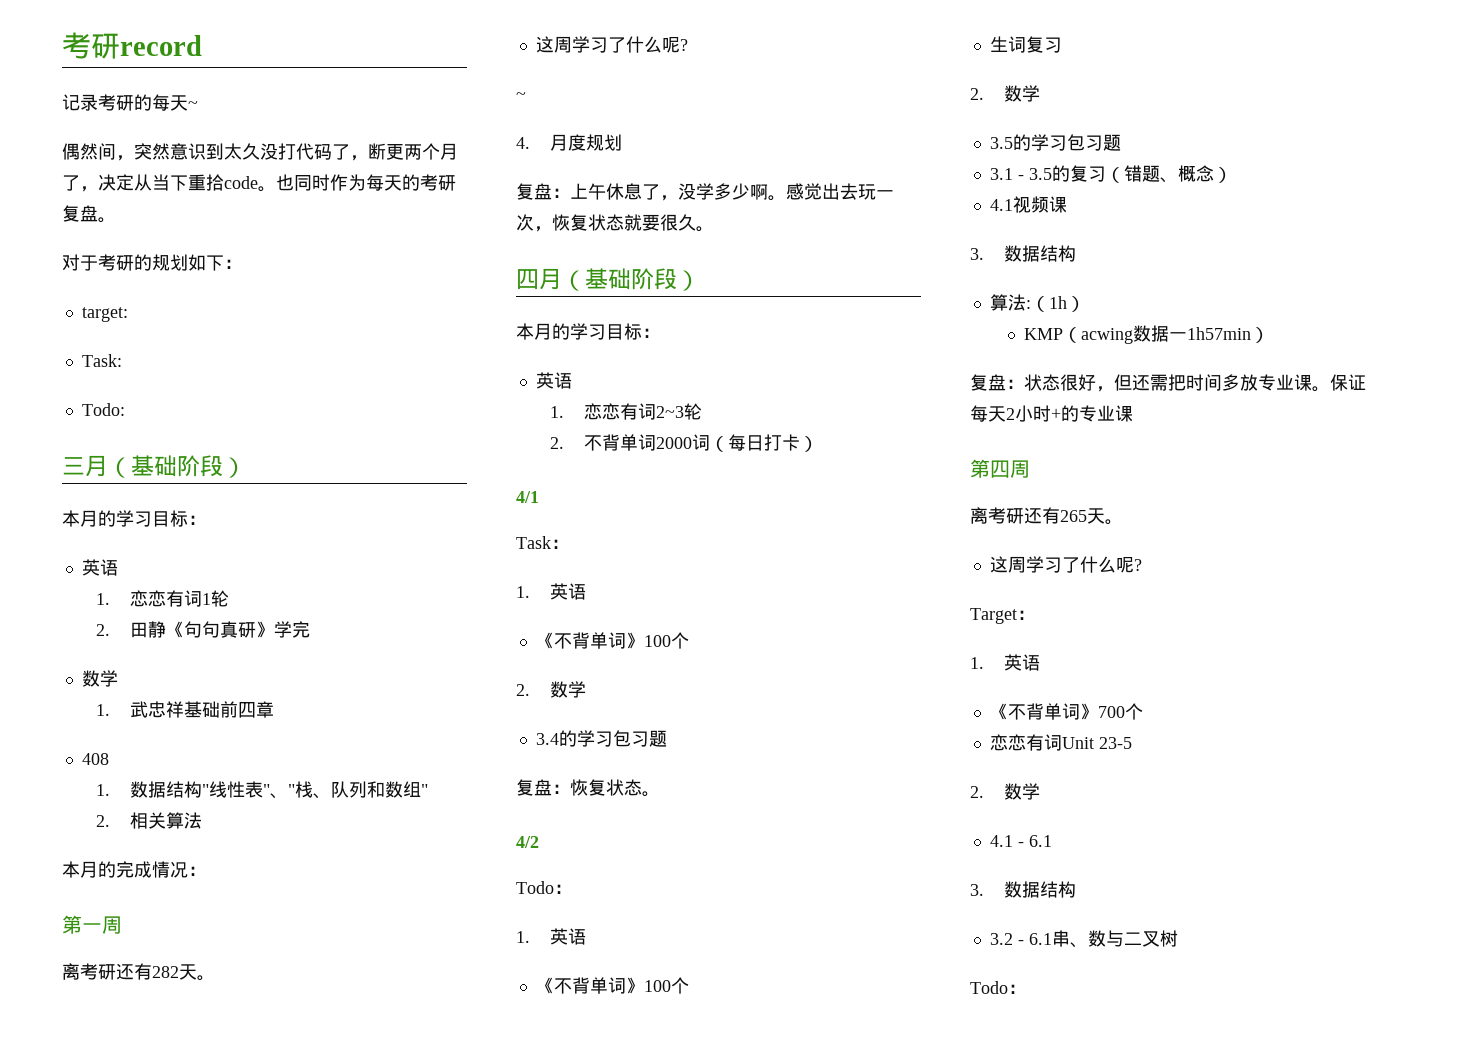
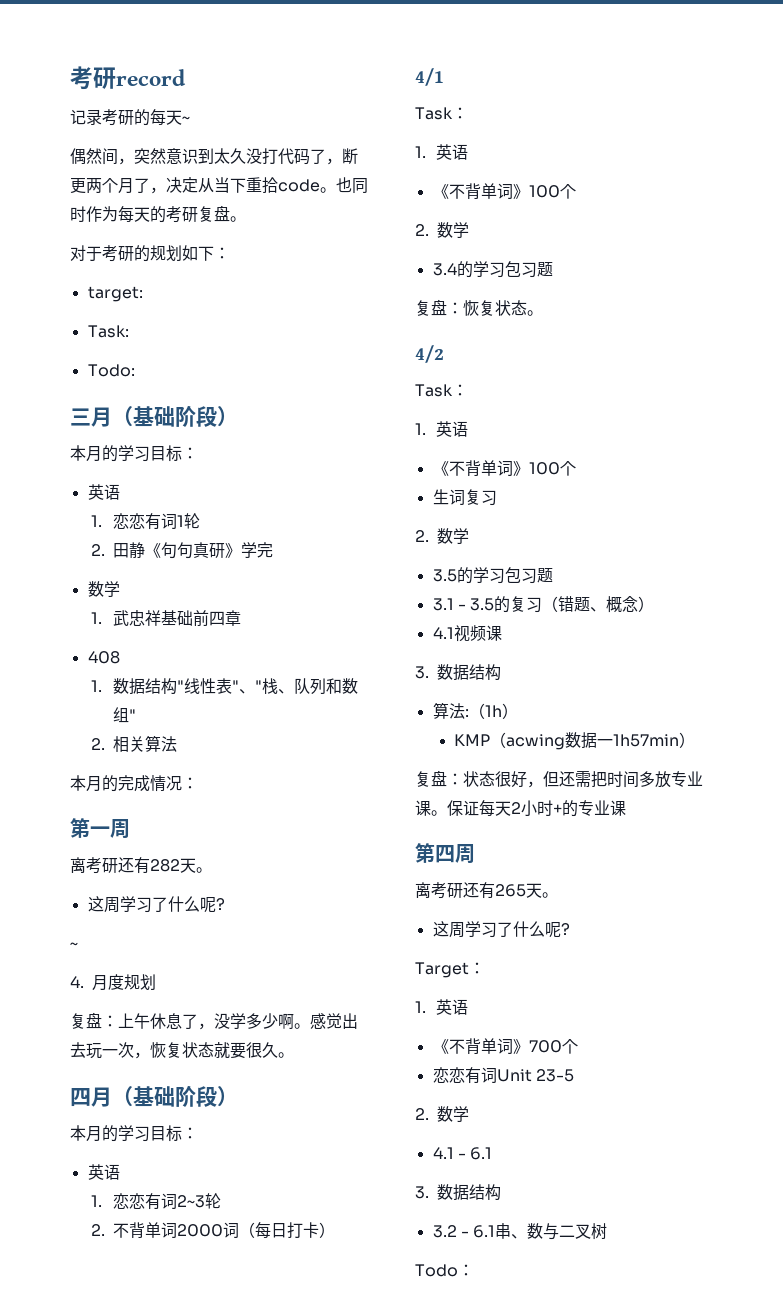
[516,881,554,894] Todo -> [415,384,453,397] Task

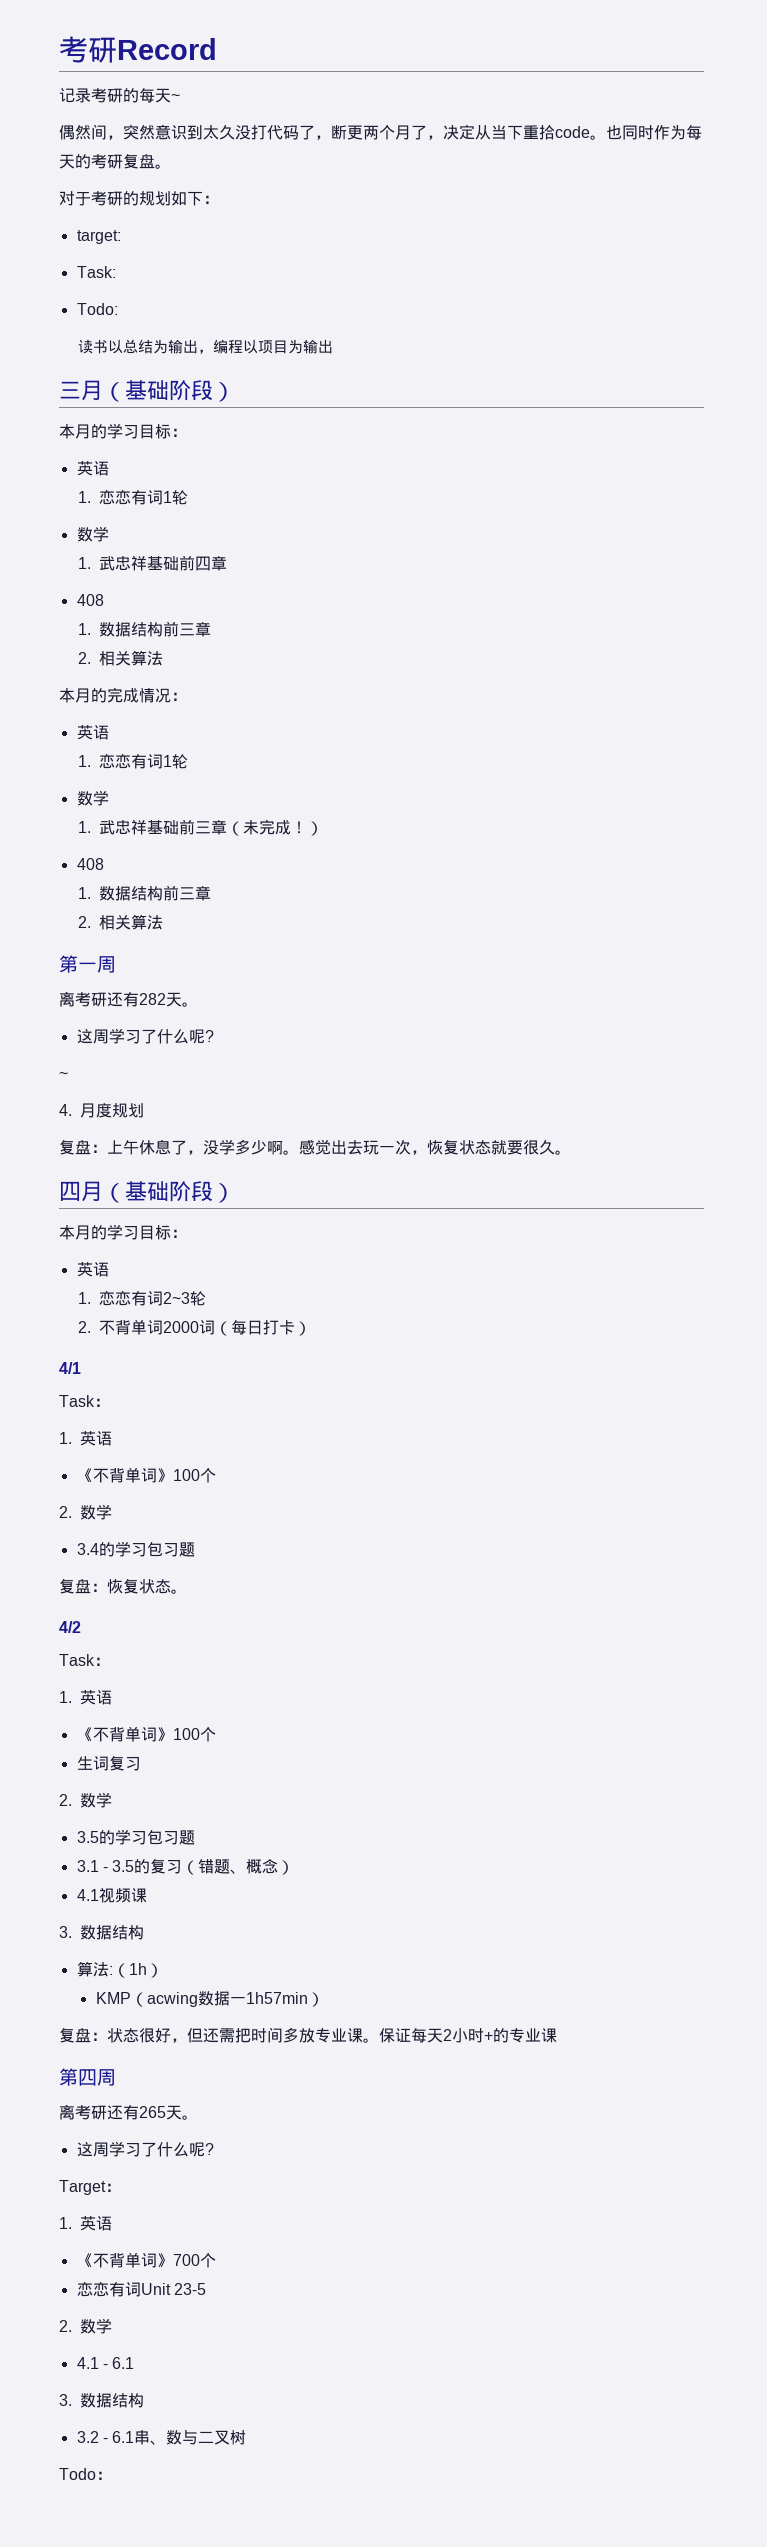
[70,66,186,90] 考研record -> [59,36,217,63] 考研Record
(135, 370) none -> [77,339,333,354] // 读书以总结为输出，编程以项目为输出
[91,542,274,559] // 2.田静《句句真研》学完 -> (188, 497) none
[176,678,358,695] [112,707,136,723] "线性表"、"栈、队列和数组" -> [162,621,211,637] 前三章
(198, 783) none -> [76,725,109,740] [77,753,188,769] [76,790,109,806] [77,819,323,836] [76,858,104,870] [77,885,211,901] [77,914,163,930] // 英语 // 1.恋恋有词1轮 // 数学 // 1.武忠祥基础前三章（未完成！） // 408 // 1.数据结构前三章 // 2.相关算法

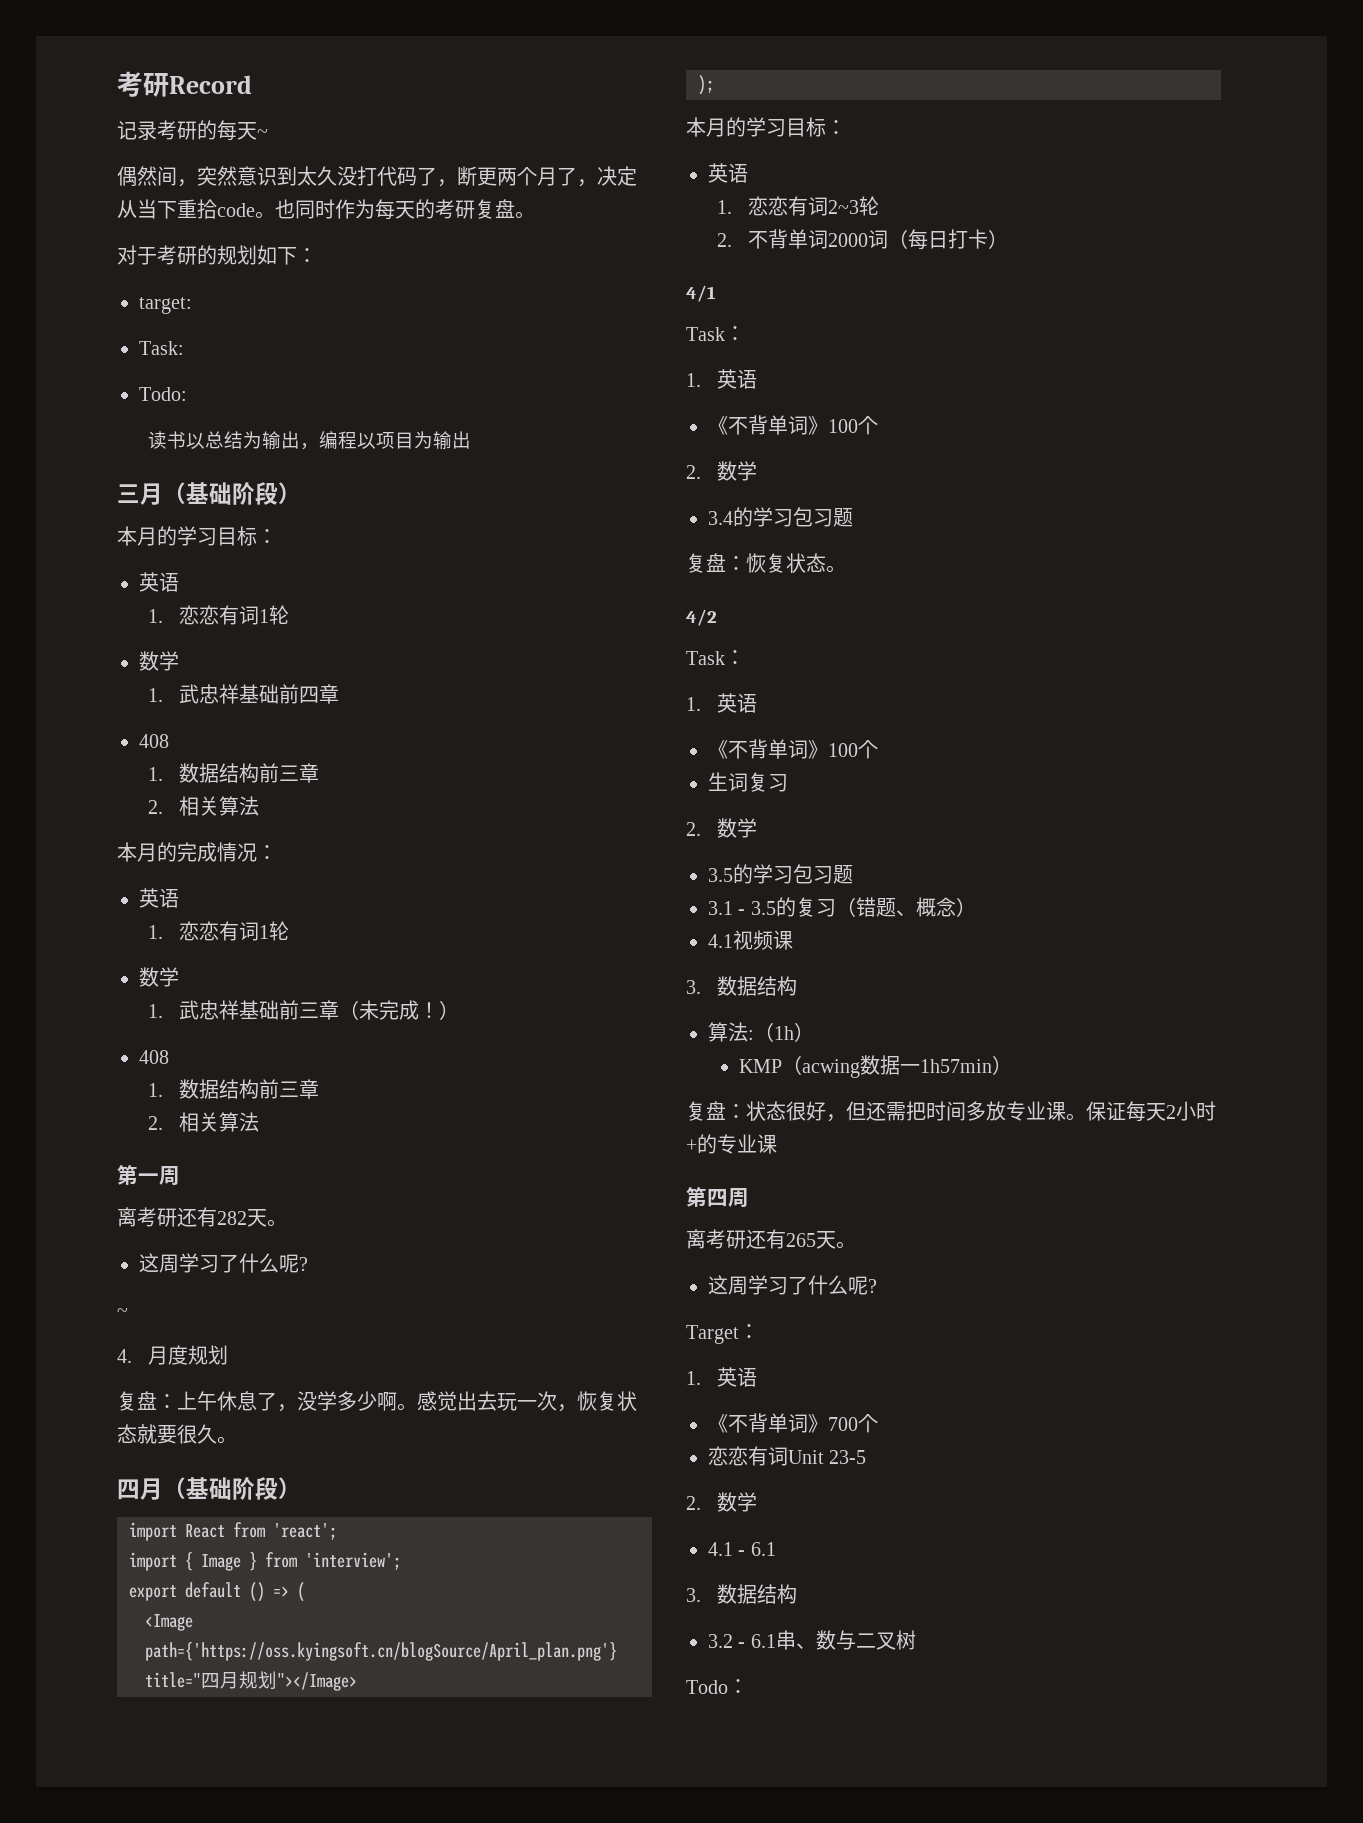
(235, 1193) none -> [129,1522,337,1541] [129,1552,401,1571] [129,1582,305,1602] [145,1614,193,1631] [145,1642,617,1661] [145,1671,357,1691] [698,75,714,95] // import React from 'react'; // import { Image } from 'interview'; // export default () => ( // <Image path={'https://oss.kyingsoft.cn/blogSource/April_plan.png'} title="四月规划"></Image> // );

